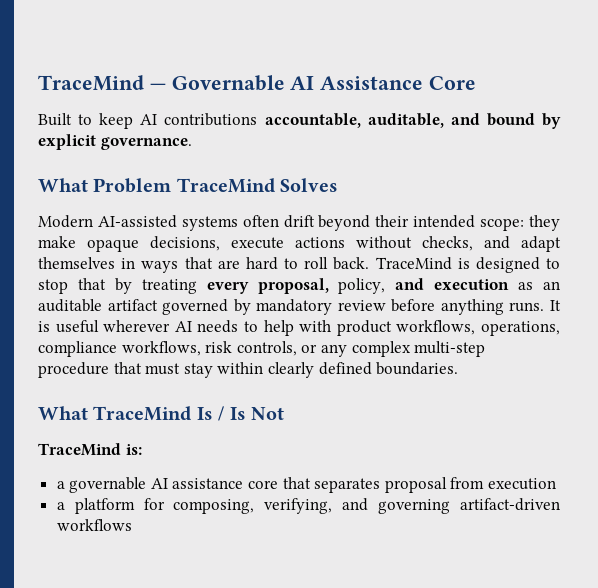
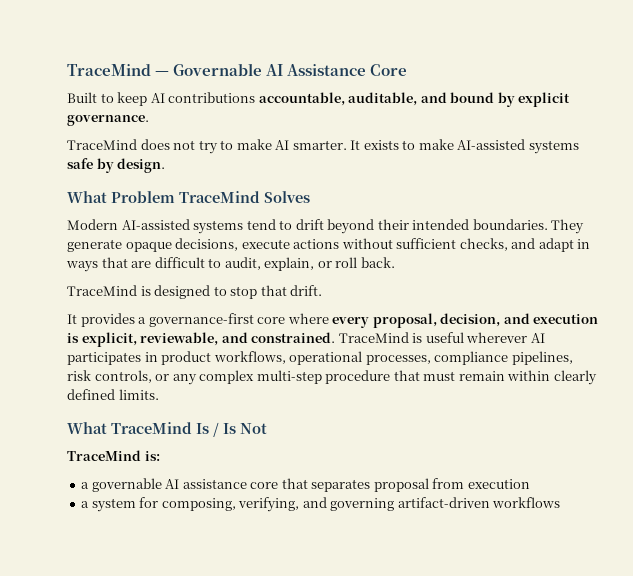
(192, 143) none -> [67,139,579,154] [67,158,166,173] // TraceMind does not try to make AI smarter. It exists to make AI-assisted systems safe by design.
[242,215,279,227] often -> [246,219,293,230] tend to
[480,215,560,231] [38,236,76,248] scope: they make -> [472,219,585,234] [67,239,122,252] boundaries. They generate
(412, 242) none -> [396,238,457,249] sufficient
[38,257,115,269] themselves -> (574, 245) none
[245,257,298,270] hard to -> [154,257,332,271] difficult to audit, explain, or
(370, 263) none -> (395, 262) //
[114,278,197,294] by treating -> [290,285,323,296] [67,313,329,327] drift. // It provides a governance-first core where
[338,278,386,294] policy, -> [440,313,501,327] decision,
[518,281,560,290] [38,299,561,315] [38,320,560,336] [38,341,201,357] as an auditable artifact governed by mandatory review before anything runs. It is useful wherever AI needs to help with product workflows, operations, compliance workflows, -> [67,332,545,347] [67,351,573,365] is explicit, reviewable, and constrained. TraceMind is useful wherever AI participates in product workflows, operational processes, compliance pipelines,
[183,363,213,378] stay -> [458,371,505,381] remain
[376,362,459,375] boundaries. -> [118,389,159,400] limits.
[74,498,135,514] platform -> [91,498,136,512] system

